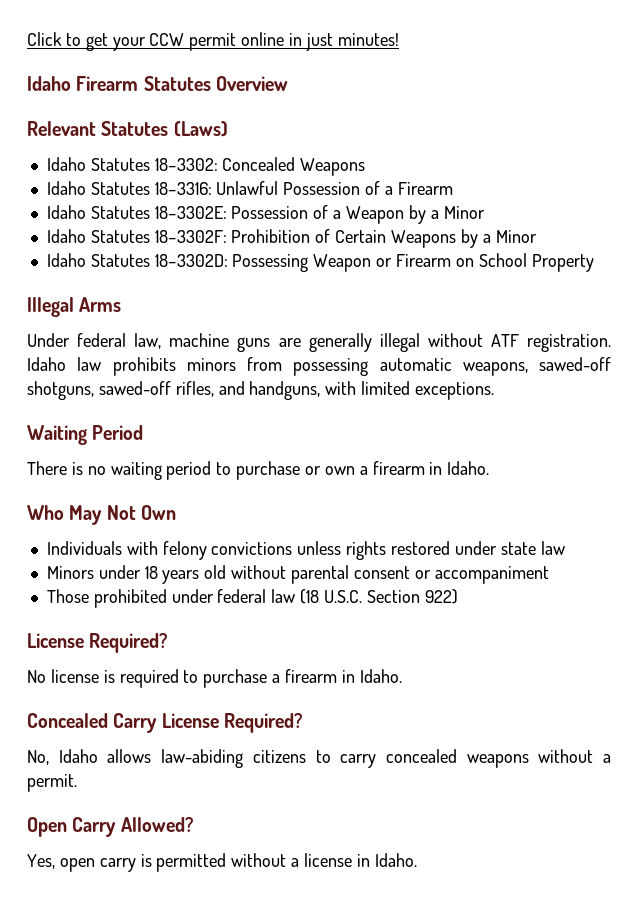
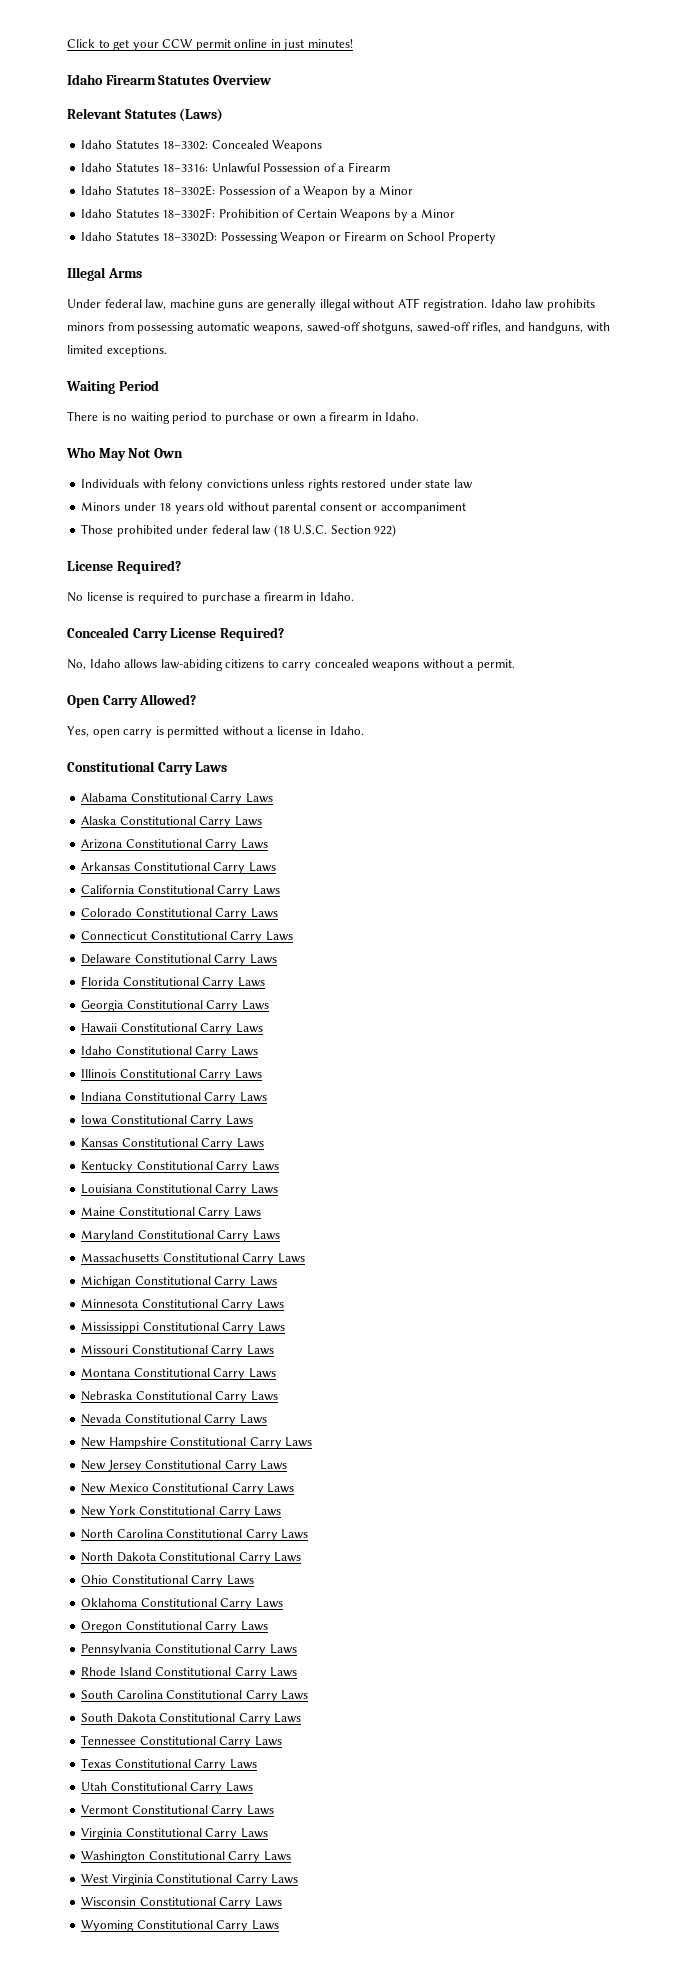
(417, 860) none -> [67,761,228,775] [81,793,273,805] [81,816,262,828] [81,839,268,851] [81,862,276,874] [81,885,280,897] [81,908,278,920] [81,931,293,943] [81,954,277,966] [81,976,265,989] [81,1000,269,1012] [81,1023,263,1035] [81,1046,258,1058] [81,1069,262,1081] [81,1092,267,1104] [81,1115,253,1127] [81,1138,264,1150] [81,1161,279,1173] [81,1184,278,1196] [81,1207,261,1219] [81,1230,280,1242] [81,1253,305,1265] [81,1276,277,1288] [81,1299,284,1311] [81,1322,285,1334] [81,1345,274,1357] [81,1368,276,1380] [81,1391,278,1403] [81,1414,267,1426] [81,1437,313,1449] [81,1460,288,1472] [81,1483,295,1495] [81,1506,282,1518] [81,1529,309,1541] [81,1552,302,1564] [81,1575,254,1587] [81,1598,283,1610] [81,1621,268,1633] [81,1644,297,1656] [81,1667,298,1679] [81,1690,309,1702] [81,1713,302,1725] [81,1735,282,1748] [81,1758,257,1771] [81,1782,253,1794] [81,1805,274,1817] [81,1828,268,1840] [81,1851,291,1863] [81,1874,299,1886] [81,1897,282,1909] [81,1920,279,1932] // Constitutional Carry Laws // Alabama Constitutional Carry Laws // Alaska Constitutional Carry Laws // Arizona Constitutional Carry Laws // Arkansas Constitutional Carry Laws // California Constitutional Carry Laws // Colorado Constitutional Carry Laws // Connecticut Constitutional Carry Laws // Delaware Constitutional Carry Laws // Florida Constitutional Carry Laws // Georgia Constitutional Carry Laws // Hawaii Constitutional Carry Laws // Idaho Constitutional Carry Laws // Illinois Constitutional Carry Laws // Indiana Constitutional Carry Laws // Iowa Constitutional Carry Laws // Kansas Constitutional Carry Laws // Kentucky Constitutional Carry Laws // Louisiana Constitutional Carry Laws // Maine Constitutional Carry Laws // Maryland Constitutional Carry Laws // Massachusetts Constitutional Carry Laws // Michigan Constitutional Carry Laws // Minnesota Constitutional Carry Laws // Mississippi Constitutional Carry Laws // Missouri Constitutional Carry Laws // Montana Constitutional Carry Laws // Nebraska Constitutional Carry Laws // Nevada Constitutional Carry Laws // New Hampshire Constitutional Carry Laws // New Jersey Constitutional Carry Laws // New Mexico Constitutional Carry Laws // New York Constitutional Carry Laws // North Carolina Constitutional Carry Laws // North Dakota Constitutional Carry Laws // Ohio Constitutional Carry Laws // Oklahoma Constitutional Carry Laws // Oregon Constitutional Carry Laws // Pennsylvania Constitutional Carry Laws // Rhode Island Constitutional Carry Laws // South Carolina Constitutional Carry Laws // South Dakota Constitutional Carry Laws // Tennessee Constitutional Carry Laws // Texas Constitutional Carry Laws // Utah Constitutional Carry Laws // Vermont Constitutional Carry Laws // Virginia Constitutional Carry Laws // Washington Constitutional Carry Laws // West Virginia Constitutional Carry Laws // Wisconsin Constitutional Carry Laws // Wyoming Constitutional Carry Laws

